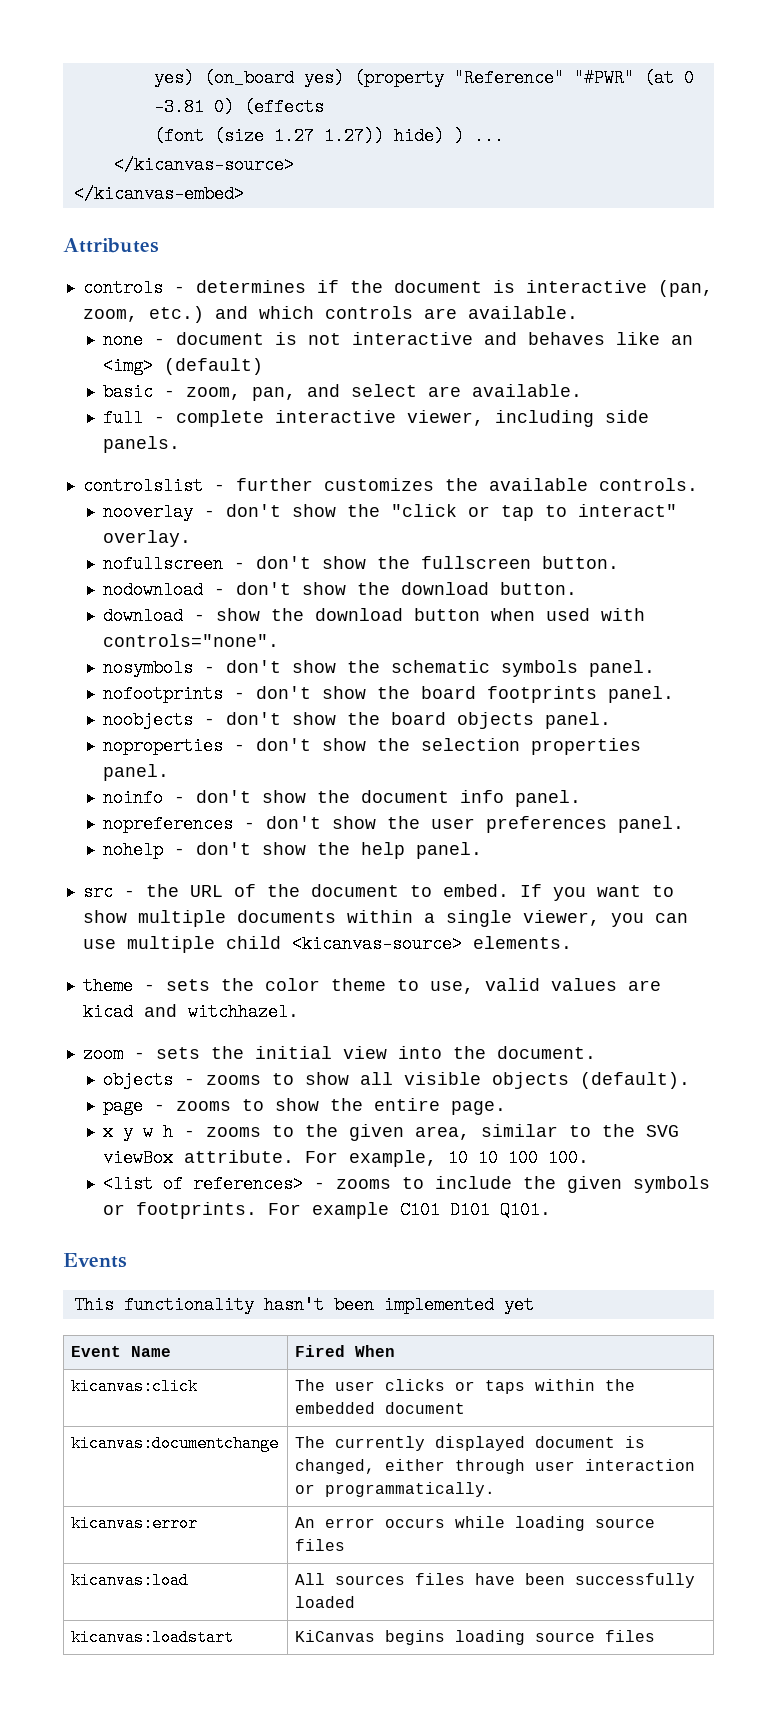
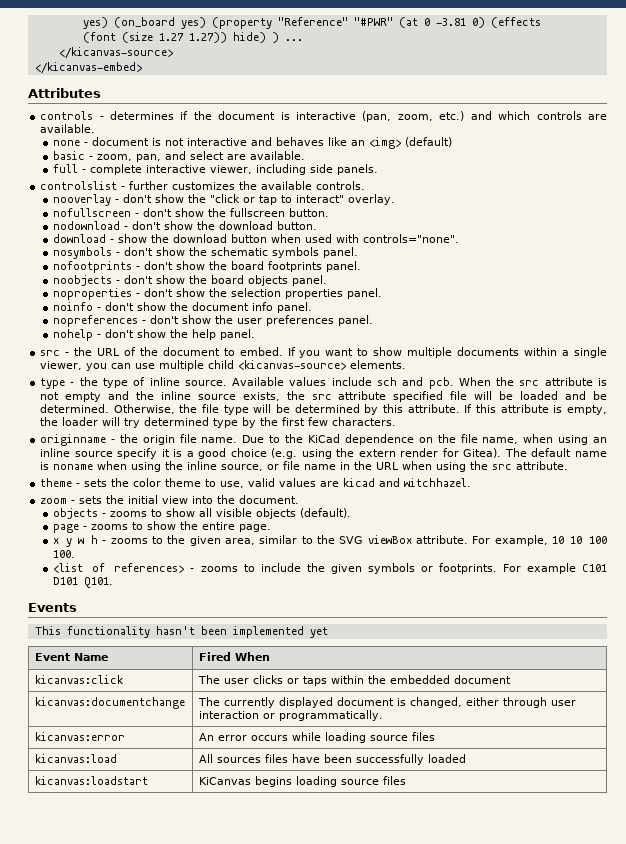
(572, 942) none -> [40,377,608,389] [40,391,607,402] [40,404,607,415] [40,417,397,428] [40,434,607,446] [40,448,607,459] [40,461,569,472] // type - the type of inline source. Available values include sch and pcb. When the src attribute is not empty and the inline source exists, the src attribute specified file will be loaded and be determined. Otherwise, the file type will be determined by this attribute. If this attribute is empty, the loader will try determined type by the first few characters. // originname - the origin file name. Due to the KiCad dependence on the file name, when using an inline source specify it is a good choice (e.g. using the extern render for Gitea). The default name is noname when using the inline source, or file name in the URL when using the src attribute.

